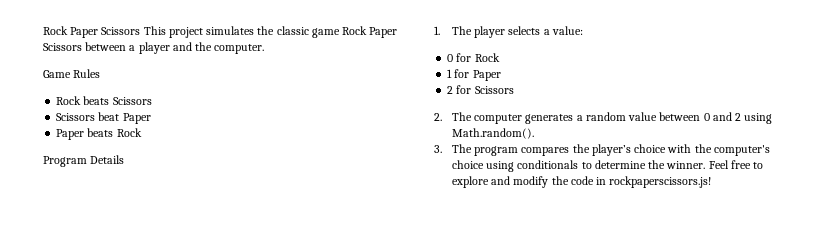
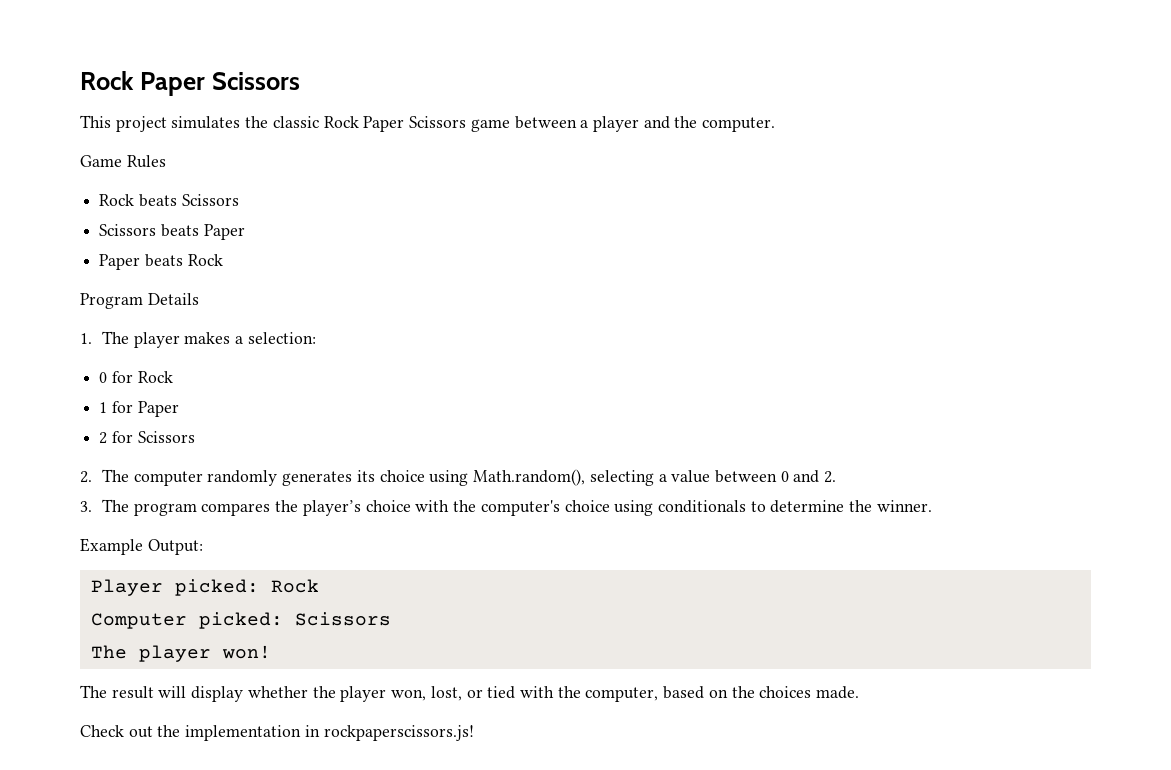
[43,26,141,38] Rock Paper Scissors -> [80,71,300,96] Rock Paper Scissors //
[311,26,398,38] [43,43,82,51] game Rock Paper Scissors -> [323,116,510,132] Rock Paper Scissors game
[98,112,120,121] beat -> [160,224,199,237] beats
[508,26,583,35] selects a value: -> [184,332,316,344] makes a selection:
[525,112,626,124] generates a random -> [207,469,667,486] randomly generates its choice using Math.random(), selecting a
[735,113,773,124] [451,128,534,139] 2 using Math.random(). -> [824,471,837,483] 2.
[708,160,764,169] [451,176,594,188] Feel free to explore and modify the code -> [80,538,203,555] [90,579,319,596] [90,612,391,629] [90,645,271,662] [80,685,860,702] [80,725,302,741] // Example Output: // Player picked: Rock // Computer picked: Scissors // The player won! // The result will display whether the player won, lost, or tied with the computer, based on the choices made. // Check out the implementation

